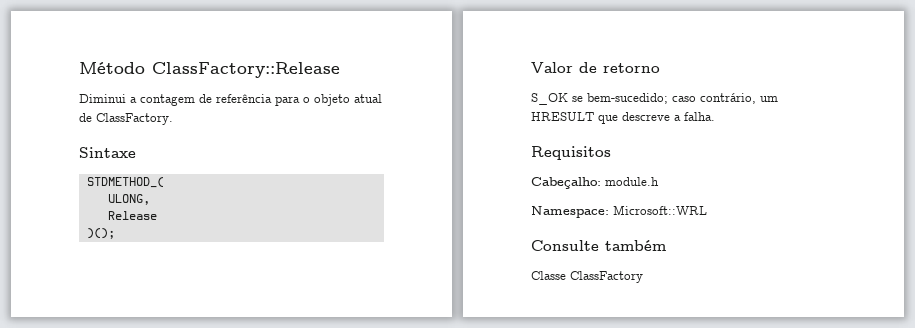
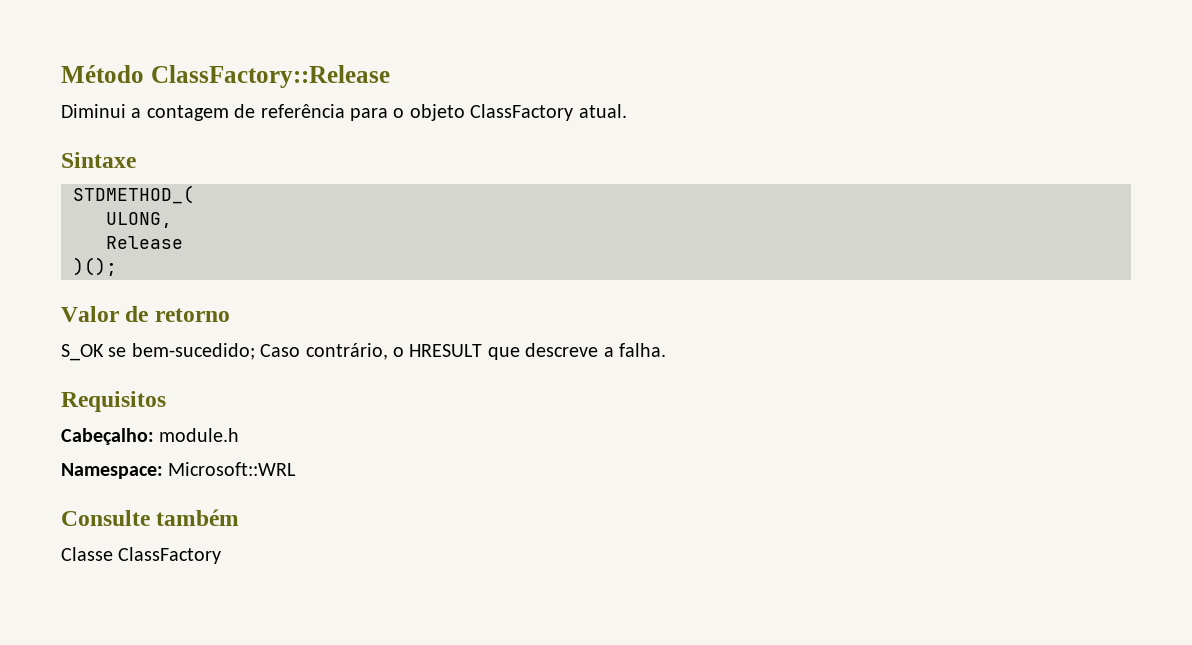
[354,94,382,103] [79,113,173,125] atual de ClassFactory. -> [470,104,627,121] ClassFactory atual.
[672,93,778,104] caso contrário, um -> [260,343,404,360] Caso contrário, o

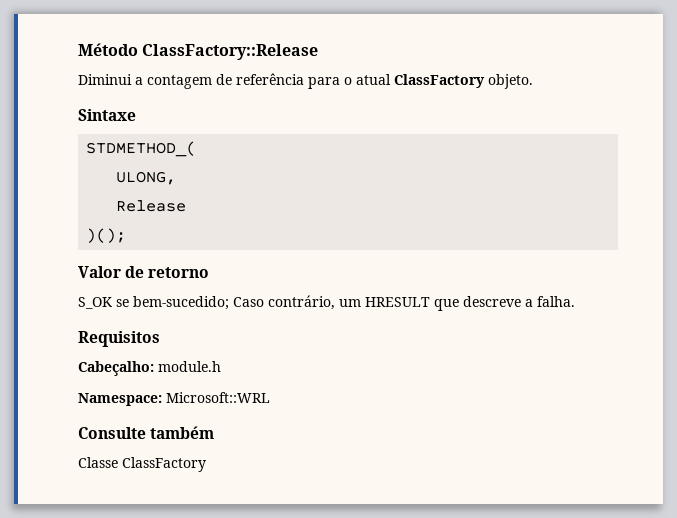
[409,104,627,121] objeto ClassFactory atual. -> [356,74,533,89] atual ClassFactory objeto.
[393,347,404,357] o -> [339,299,361,307] um

